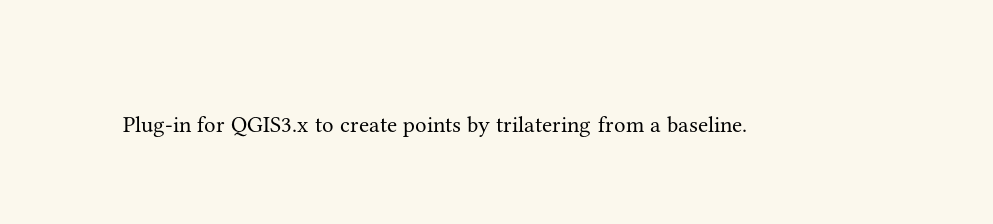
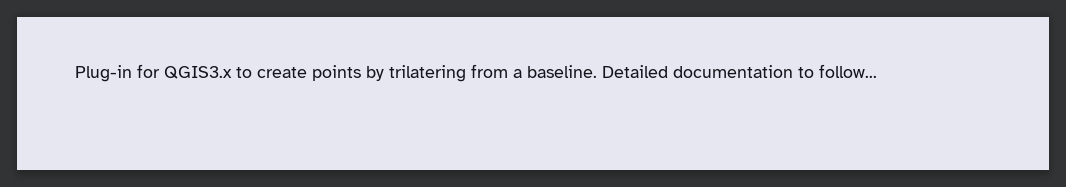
(748, 124) none -> [602,64,877,78] Detailed documentation to follow...

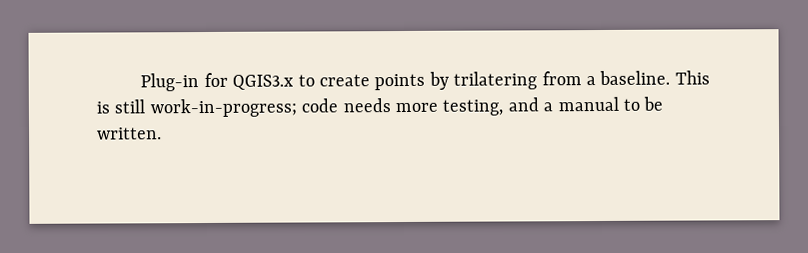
[602,64,877,78] Detailed documentation to follow... -> [674,70,710,85] [96,96,664,118] [97,127,162,140] This is still work-in-progress; code needs more testing, and a manual to be written.

